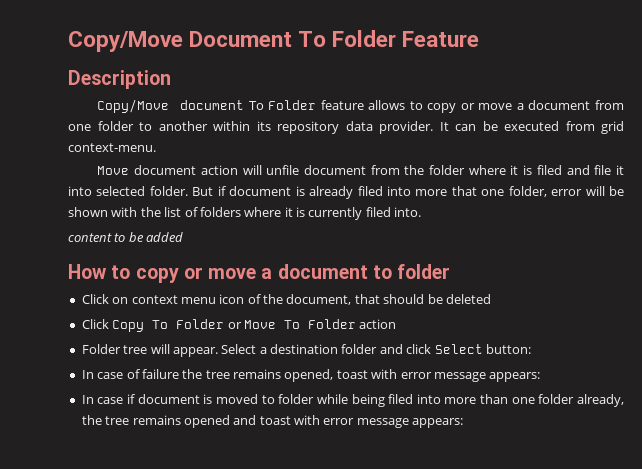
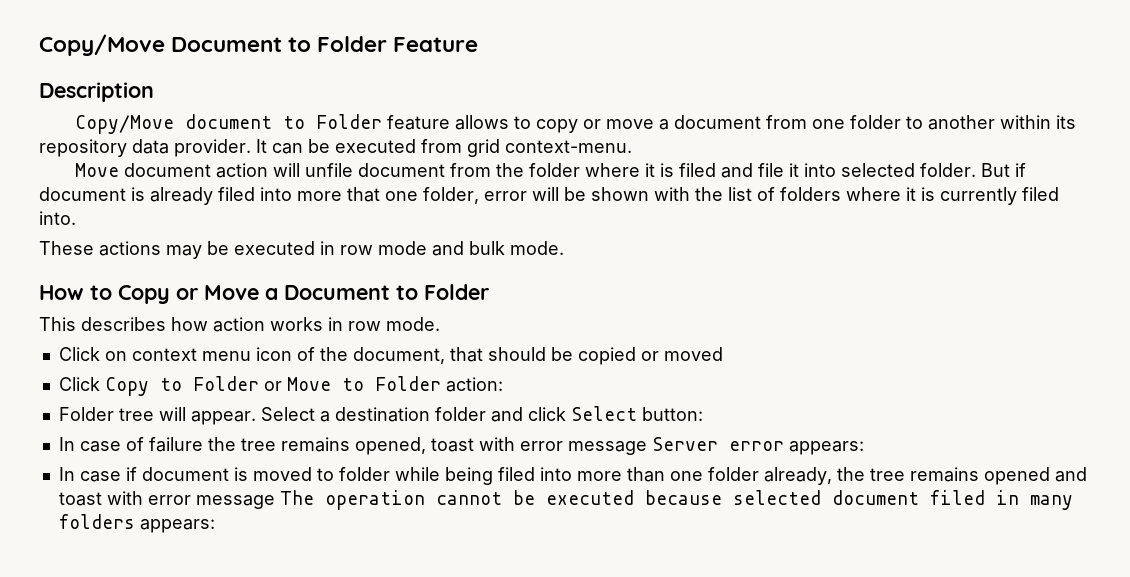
[298,31,327,47] To -> [288,37,312,52] to
[248,101,264,110] To -> [282,116,305,129] to
[68,232,184,242] [68,264,451,283] content to be added // How to copy or move a document to folder -> [39,241,564,259] [39,284,489,304] [39,317,440,332] These actions may be executed in row mode and bulk mode. // How to Copy or Move a Document to Folder // This describes how action works in row mode.
[445,294,491,304] deleted -> [577,347,723,365] copied or moved
[152,320,169,329] To -> [159,378,182,391] to
[283,319,397,329] To Folder action -> [341,376,503,392] to Folder action:
(486, 377) none -> [651,437,784,451] Server error
(409, 423) none -> [279,490,1073,510] [58,514,135,529] The operation cannot be executed because selected document filed in many folders

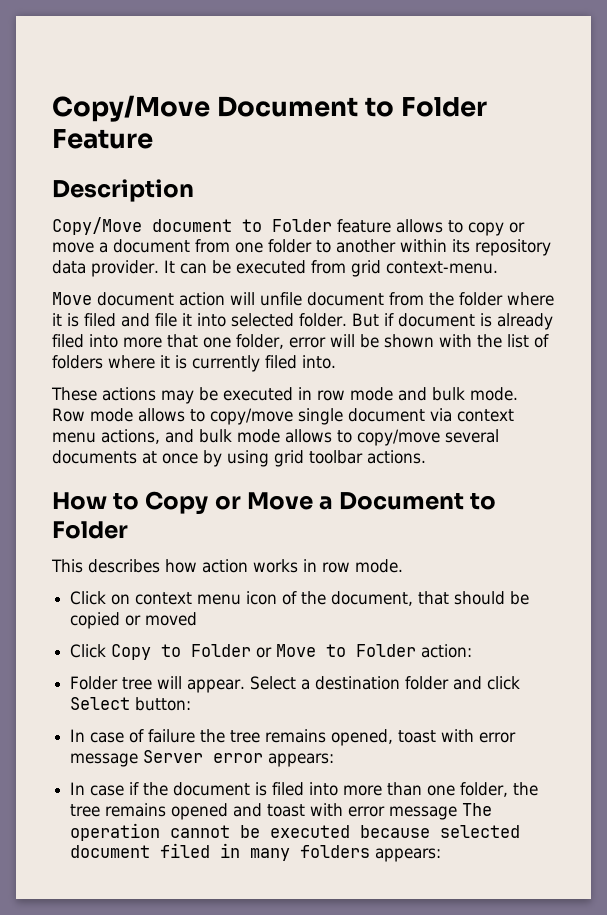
(564, 248) none -> [52,408,514,425] [52,429,499,446] [52,450,426,467] Row mode allows to copy/move single document via context menu actions, and bulk mode allows to copy/move several documents at once by using grid toolbar actions.
[141,467,493,485] document is moved to folder while being -> [143,782,268,796] the document is
[707,467,832,485] folder already, -> [460,782,509,797] folder,

